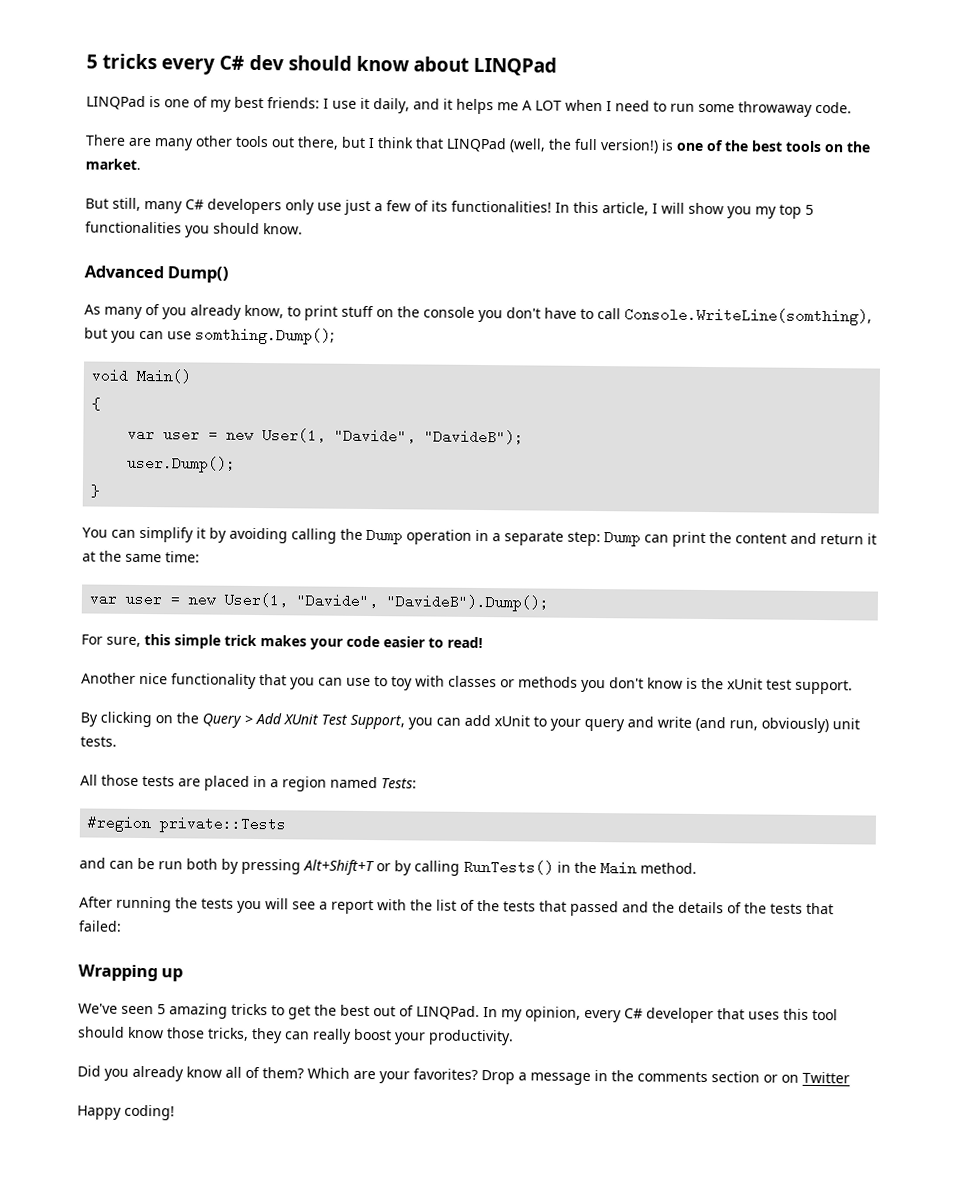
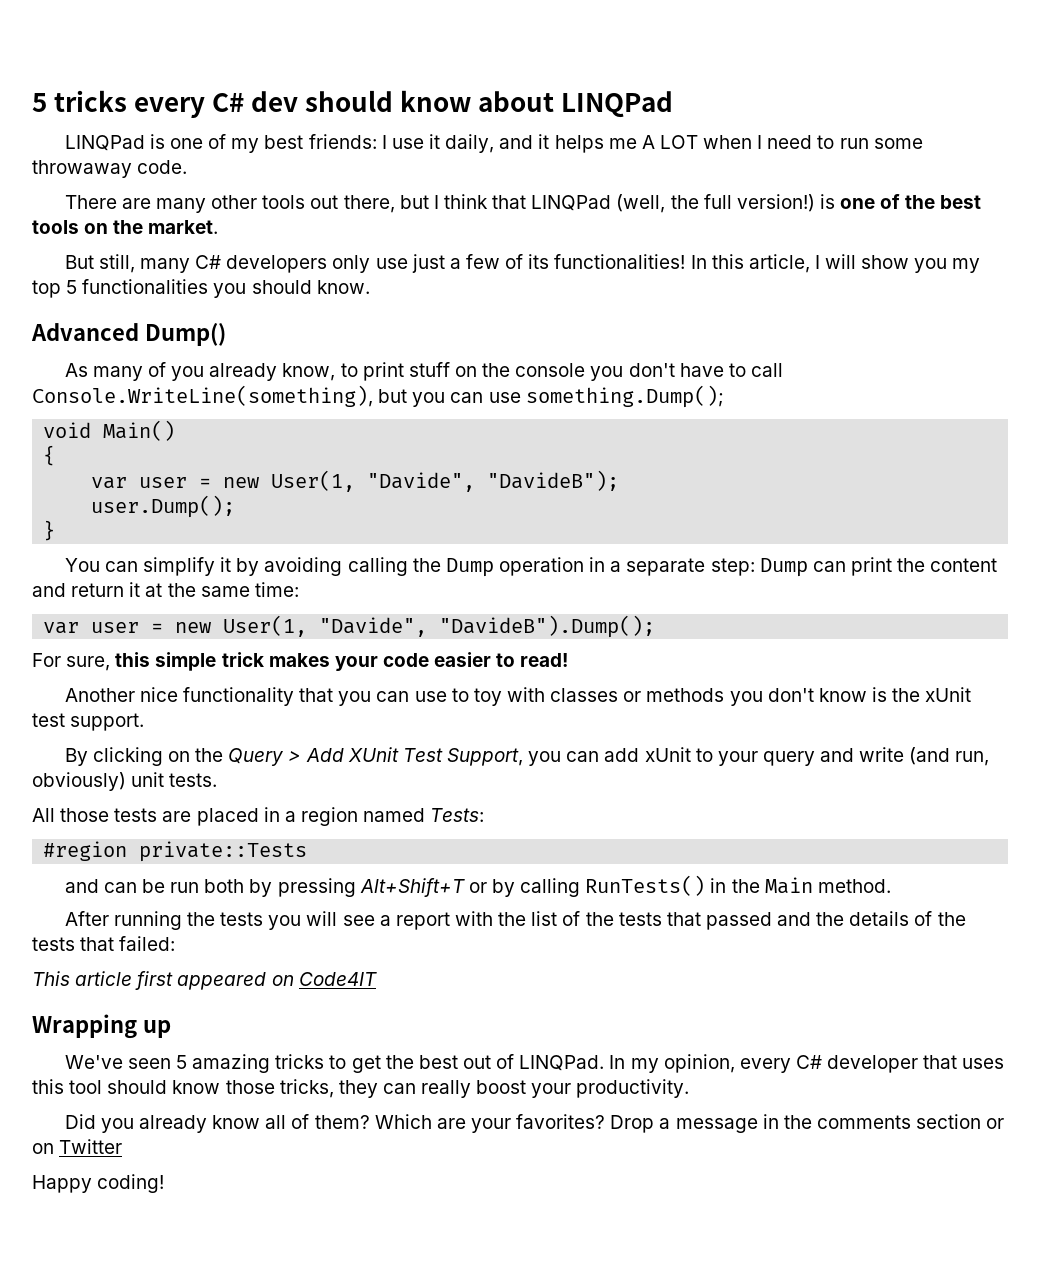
[624,307,872,326] Console.WriteLine(somthing), -> [32,385,373,407] Console.WriteLine(something),
[195,327,335,345] somthing.Dump(); -> [525,385,724,408] something.Dump();
(122, 926) none -> [32,971,377,990] // This article first appeared on Code4IT

